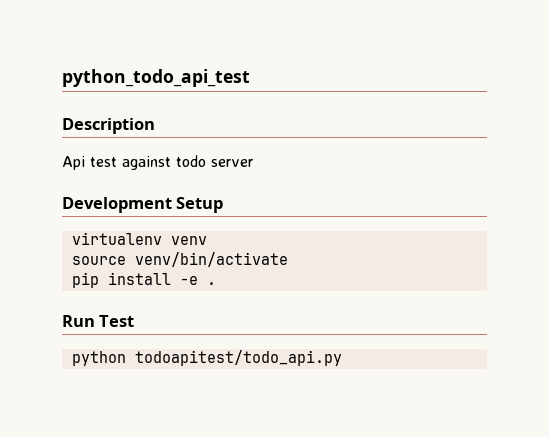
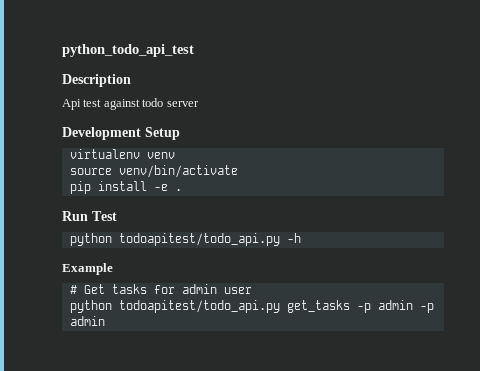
(342, 358) none -> [286,233,301,243] [62,263,113,275] [69,284,252,294] [69,300,434,313] [69,316,105,326] -h // Example // # Get tasks for admin user // python todoapitest/todo_api.py get_tasks -p admin -p admin

